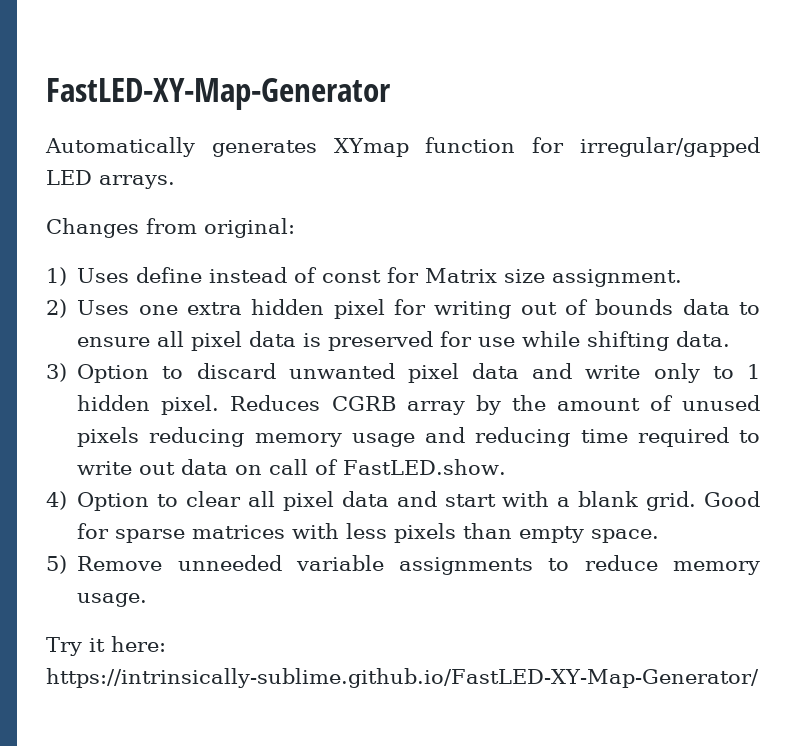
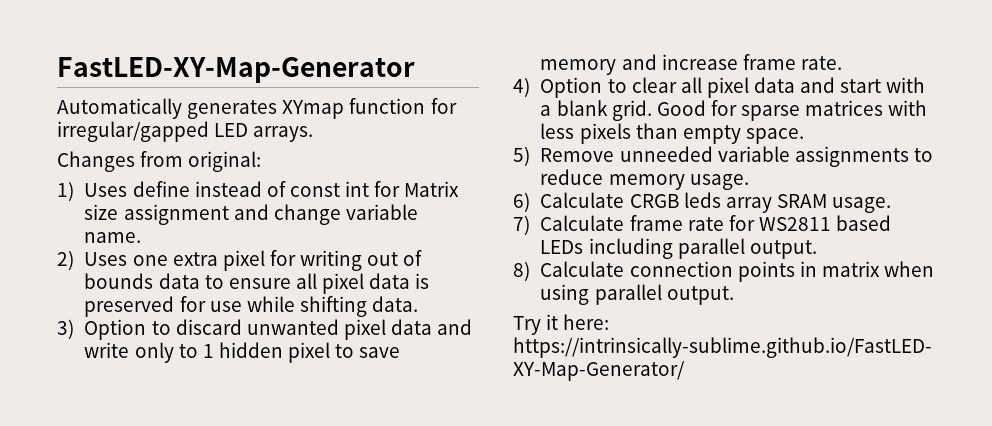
(382, 276) none -> [345,181,370,197] int
[552,269,683,287] assignment. -> [123,204,418,225] [84,232,142,243] assignment and change variable name.
[251,299,325,315] hidden -> (218, 259) none
[161,395,760,415] [77,427,760,447] [77,459,507,475] pixel. Reduces CGRB array by the amount of unused pixels reducing memory usage and reducing time required to write out data on call of FastLED.show. -> [288,342,401,363] [540,54,842,75] pixel to save memory and increase frame rate.
(148, 600) none -> [513,192,892,213] [513,215,892,235] [540,238,817,259] [513,261,935,282] [540,284,734,305] // 6) Calculate CRGB leds array SRAM usage. // 7) Calculate frame rate for WS2811 based LEDs including parallel output. // 8) Calculate connection points in matrix when using parallel output.

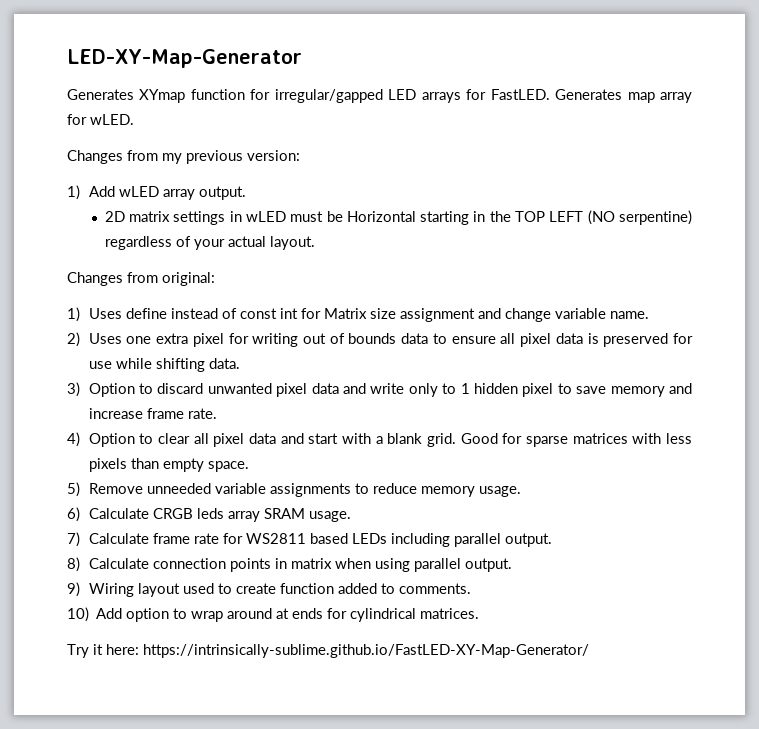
[57,57,415,83] [57,98,278,119] FastLED-XY-Map-Generator // Automatically generates -> [67,49,302,68] [67,89,134,100] LED-XY-Map-Generator // Generates
[253,126,314,142] arrays. -> [421,89,692,103] [67,114,134,125] [67,150,300,164] [67,185,246,200] [104,210,692,225] [104,236,315,250] arrays for FastLED. Generates map array for wLED. // Changes from my previous version: // 1) Add wLED array output. // 2D matrix settings in wLED must be Horizontal starting in the TOP LEFT (NO serpentine) regardless of your actual layout.
(734, 295) none -> [67,582,471,597] [67,607,480,622] // 9) Wiring layout used to create function added to comments. // 10) Add option to wrap around at ends for cylindrical matrices.

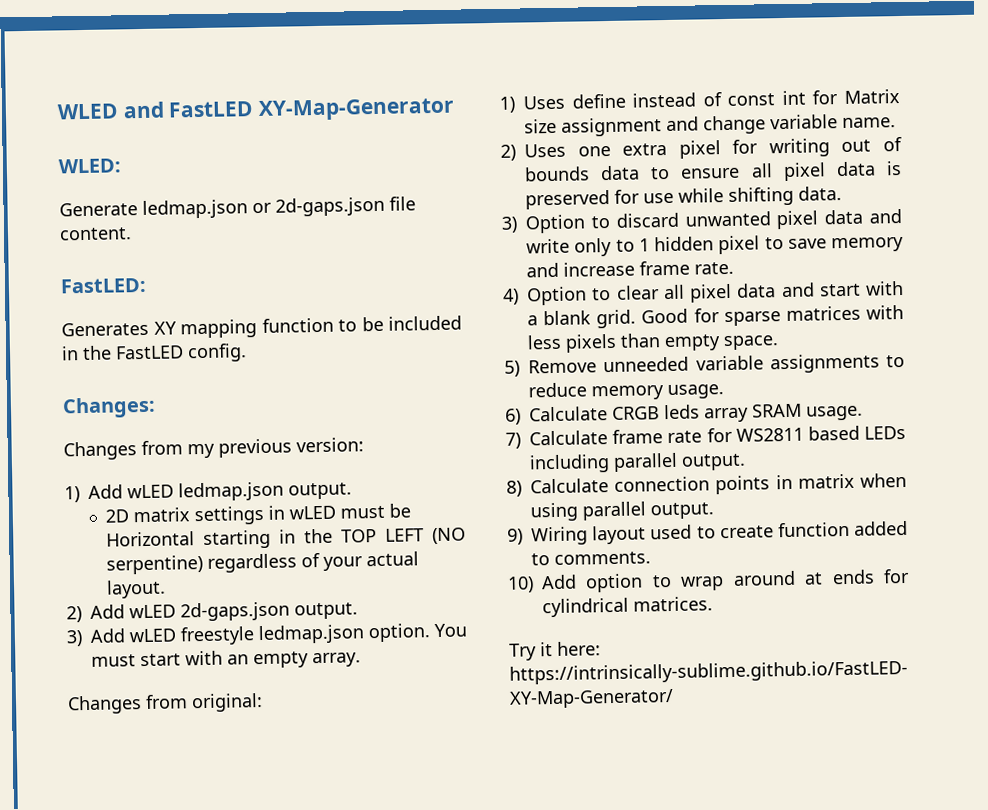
[67,49,302,68] [67,89,692,103] [67,114,134,125] LED-XY-Map-Generator // Generates XYmap function for irregular/gapped LED arrays for FastLED. Generates map array for wLED. -> [57,97,456,121] [58,158,121,174] [59,196,416,219] [59,227,132,241] [60,277,147,294] [61,315,462,339] [61,343,247,363] [62,396,156,419] WLED and FastLED XY-Map-Generator // WLED: // Generate ledmap.json or 2d-gaps.json file content. // FastLED: // Generates XY mapping function to be included in the FastLED config. // Changes:
[162,189,195,200] array -> [178,481,284,502] ledmap.json
(315, 243) none -> [66,601,358,623] [66,623,467,647] [91,650,361,669] // 2) Add wLED 2d-gaps.json output. // 3) Add wLED freestyle ledmap.json option. You must start with an empty array.

